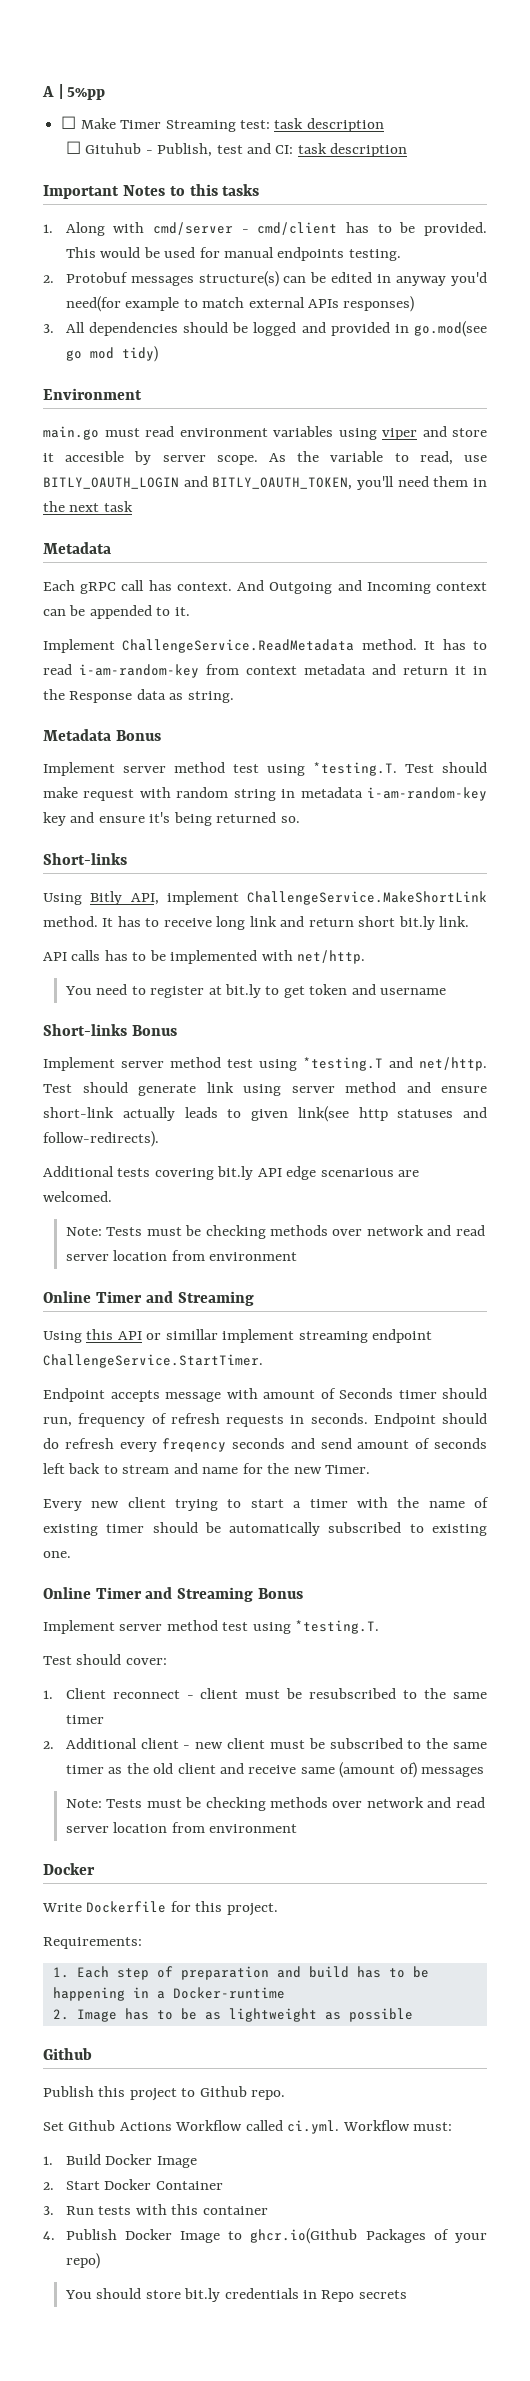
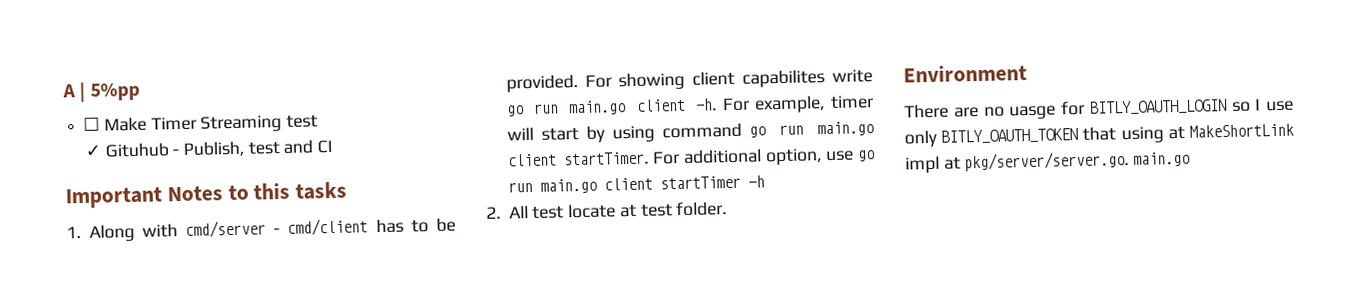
[239,118,384,132] [65,141,81,154] test: task description // ☐ -> [286,114,319,128] [84,144,101,157] test // ✓
[275,143,408,157] CI: task description -> [317,139,334,154] CI
[65,247,401,261] [43,271,488,287] [65,296,415,312] [43,321,488,337] [65,346,158,362] [43,388,142,400] [43,426,487,440] [43,451,487,465] [43,476,488,490] [43,501,133,512] [43,542,111,554] [43,580,488,594] [43,605,190,619] [43,639,487,653] [43,664,487,678] [43,689,234,703] [43,729,161,741] [43,762,487,776] [43,787,487,801] [43,812,300,826] [43,853,127,865] [43,891,487,905] [43,916,470,930] [43,950,366,964] [64,984,447,998] [43,1024,177,1036] [43,1057,487,1071] [43,1082,487,1096] [43,1106,487,1122] [43,1131,159,1147] [43,1166,420,1180] [43,1191,112,1202] [65,1225,485,1239] [65,1250,298,1261] [43,1291,254,1306] [43,1329,433,1343] [43,1354,263,1368] [43,1388,487,1402] [43,1413,487,1427] [43,1438,487,1452] [43,1463,371,1474] [43,1497,490,1511] [43,1522,487,1536] [43,1551,71,1558] [43,1587,303,1602] [43,1620,380,1634] [43,1654,167,1665] [43,1688,487,1699] [65,1715,104,1724] [43,1738,487,1749] [65,1762,485,1778] [65,1797,485,1811] [65,1822,298,1833] [43,1863,95,1875] [42,1901,278,1916] [43,1937,142,1949] [52,1966,429,1980] [52,1987,285,2001] [52,2008,413,2022] [43,2048,92,2060] [43,2086,286,2101] [43,2120,453,2134] [43,2154,197,2168] [43,2179,223,2190] [43,2204,268,2215] [43,2228,488,2244] [65,2253,100,2269] [64,2288,407,2302] This would be used for manual endpoints testing. // 2. Protobuf messages structure(s) can be edited in anyway you'd need(for example to match external APIs responses) // 3. All dependencies should be logged and provided in go.mod(see go mod tidy) // Environment // main.go must read environment variables using viper and store it accesible by server scope. As the variable to read, use BITLY_OAUTH_LOGIN and BITLY_OAUTH_TOKEN, you'll need them in the next task // Metadata // Each gRPC call has context. And Outgoing and Incoming context can be appended to it. // Implement ChallengeService.ReadMetadata method. It has to read i-am-random-key from context metadata and return it in the Response data as string. // Metadata Bonus // Implement server method test using *testing.T. Test should make request with random string in metadata i-am-random-key key and ensure it's being returned so. // Short-links // Using Bitly API, implement ChallengeService.MakeShortLink method. It has to receive long link and return short bit.ly link. // API calls has to be implemented with net/http. // You need to register at bit.ly to get token and username // Short-links Bonus // Implement server method test using *testing.T and net/http. Test should generate link using server method and ensure short-link actually leads to given link(see http statuses and follow-redirects). // Additional tests covering bit.ly API edge scenarious are welcomed. // Note: Tests must be checking methods over network and read server location from environment // Online Timer and Streaming // Using this API or simillar implement streaming endpoint ChallengeService.StartTimer. // Endpoint accepts message with amount of Seconds timer should run, frequency of refresh requests in seconds. Endpoint should do refresh every freqency seconds and send amount of seconds left back to stream and name for the new Timer. // Every new client trying to start a timer with the name of existing timer should be automatically subscribed to existing one. // Online Timer and Streaming Bonus // Implement server method test using *testing.T. // Test should cover: // 1. Client reconnect - client must be resubscribed to the same timer // 2. Additional client - new client must be subscribed to the same timer as the old client and receive same (amount of) messages // Note: Tests must be checking methods over network and read server location from environment // Docker // Write Dockerfile for this project. // Requirements: // 1. Each step of preparation and build has to be happening in a Docker-runtime // 2. Image has to be as lightweight as possible // Github // Publish this project to Github repo. // Set Github Actions Workflow called ci.yml. Workflow must: // 1. Build Docker Image // 2. Start Docker Container // 3. Run tests with this container // 4. Publish Docker Image to ghcr.io(Github Packages of your repo) // You should store bit.ly credentials in Repo secrets -> [584,69,873,91] [506,95,874,117] [506,121,874,143] [507,148,875,167] [507,175,765,194] [486,201,728,219] [903,64,1027,83] [904,98,1294,120] [904,123,1294,148] [905,150,1191,174] For showing client capabilites write go run main.go client -h. For example, timer will start by using command go run main.go client startTimer. For additional option, use go run main.go client startTimer -h // 2. All test locate at test folder. // Environment // There are no uasge for BITLY_OAUTH_LOGIN so I use only BITLY_OAUTH_TOKEN that using at MakeShortLink impl at pkg/server/server.go. main.go

